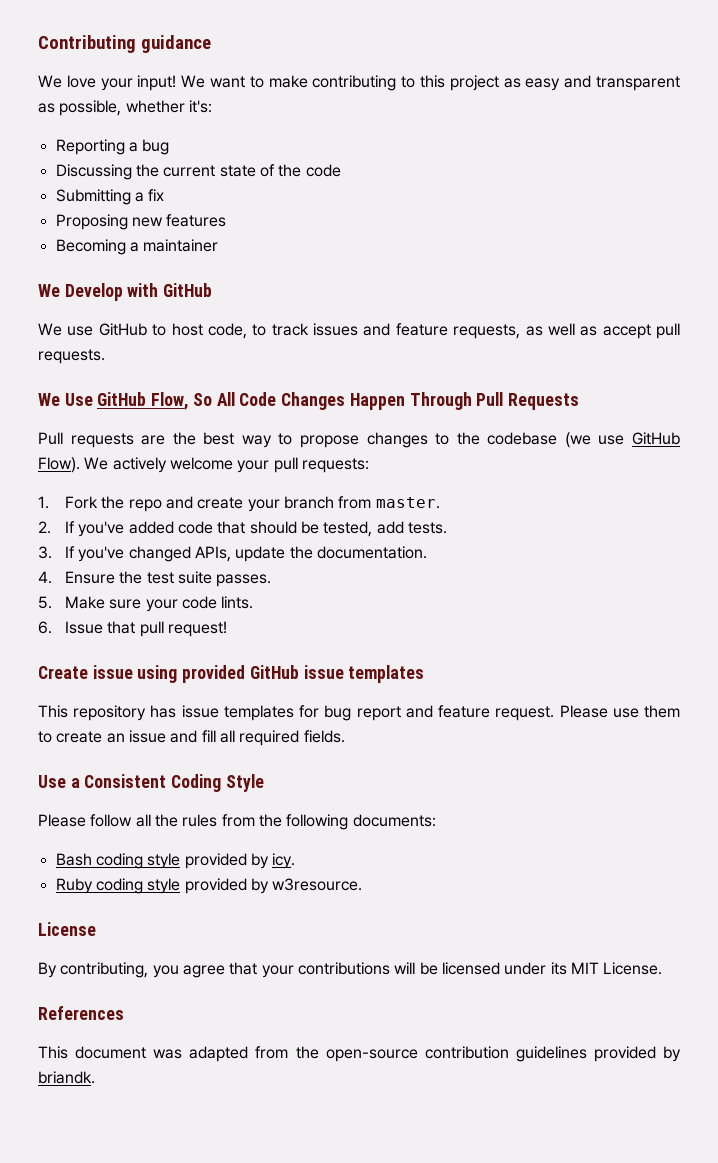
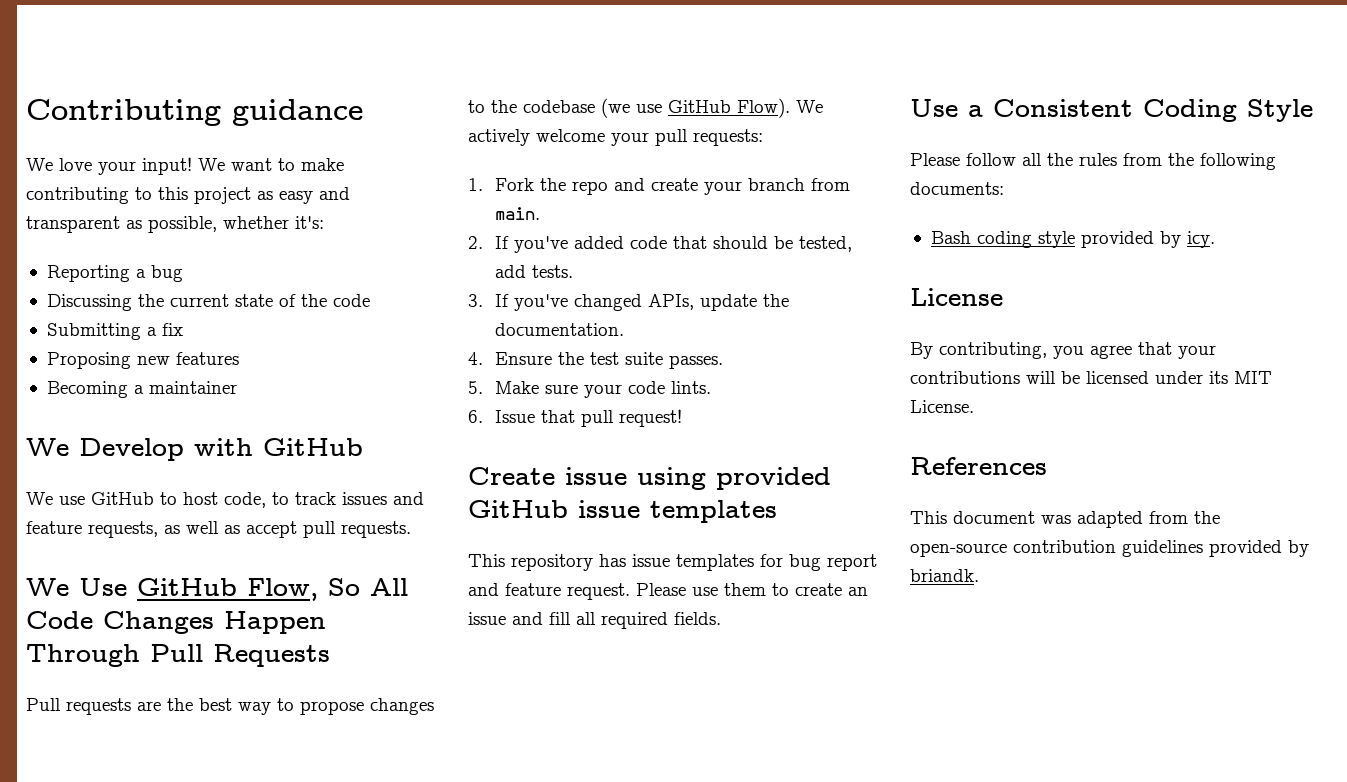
[375,497,440,509] master. -> [494,207,540,220] main.
[55,878,363,894] // Ruby coding style provided by w3resource. -> (1215, 239) none

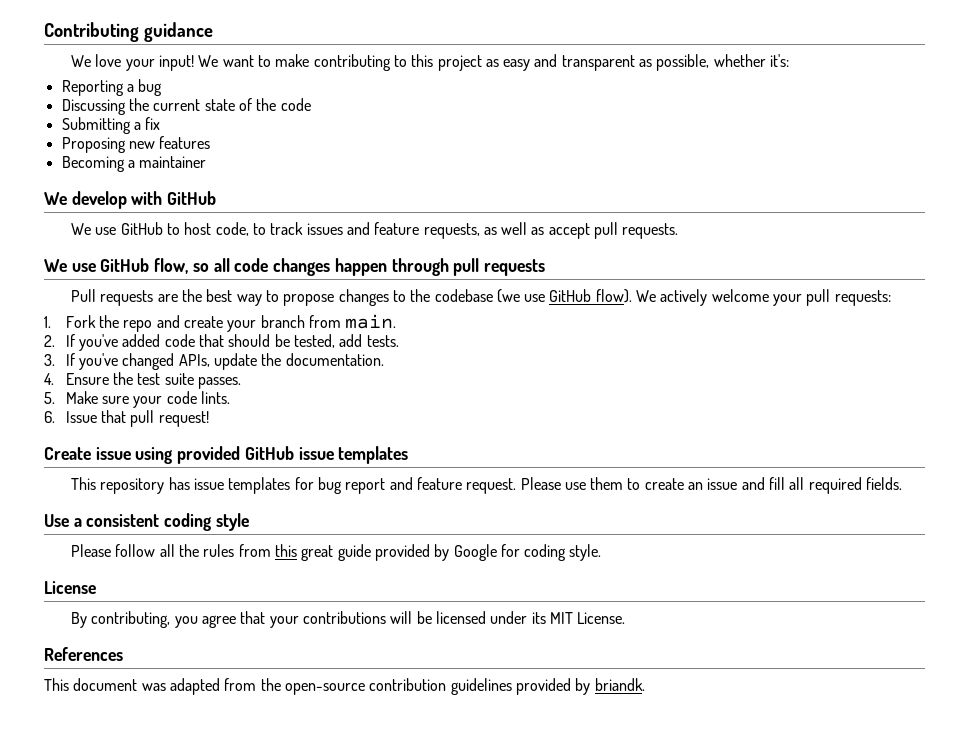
[79,438,184,461] Develop -> [71,191,127,209] develop
[79,578,408,601] [26,611,326,634] [26,644,330,667] Use GitHub Flow, So All Code Changes Happen Through Pull Requests -> [71,258,545,276] use GitHub flow, so all code changes happen through pull requests
[737,98,790,118] Flow). -> [595,289,632,303] flow).
[993,99,1313,122] Consistent Coding Style -> [86,513,249,531] consistent coding style
[1168,153,1276,170] [910,182,1004,195] [930,231,1215,248] the following documents: // Bash coding style provided by icy. -> [274,544,602,561] this great guide provided by Google for coding style.

